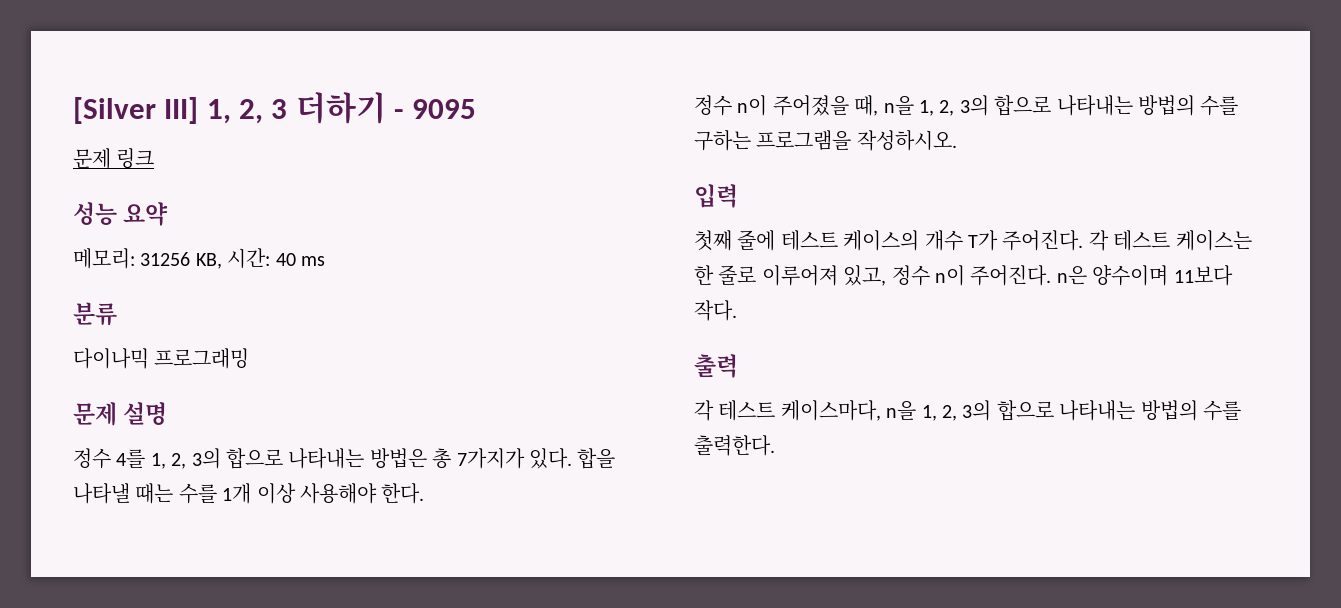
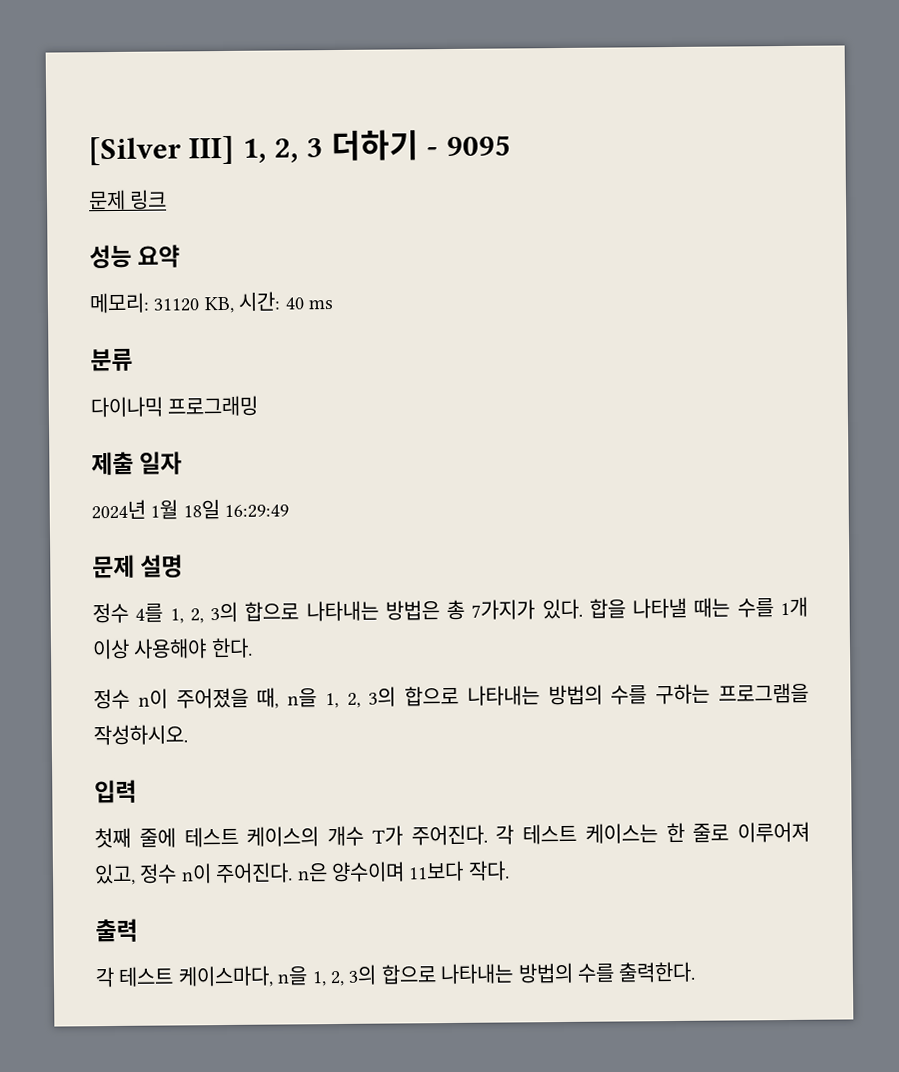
[140,252,191,266] 31256 -> [153,298,200,312] 31120
(250, 358) none -> [91,451,183,476] [91,499,290,520] // 제출 일자 // 2024년 1월 18일 16:29:49

